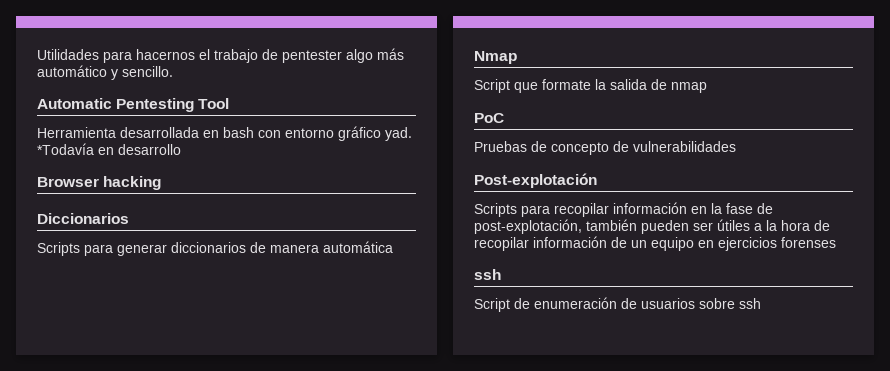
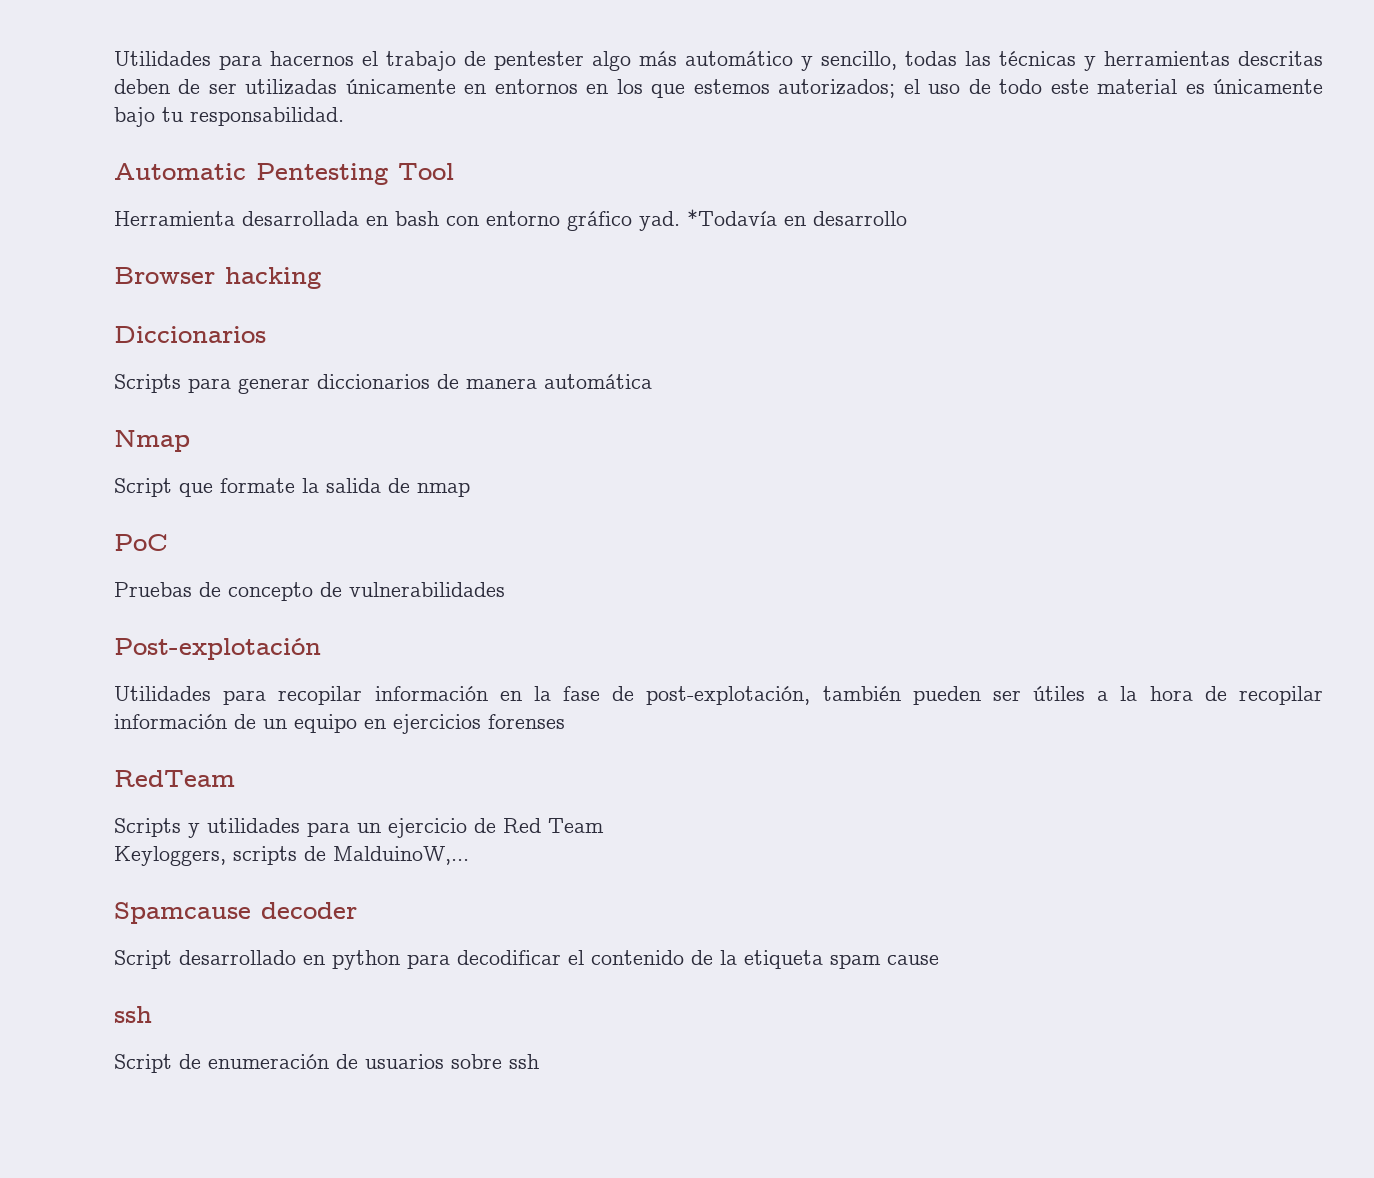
[122,66,173,77] sencillo. -> [821,51,1323,71] [114,79,1323,98] [114,107,344,127] sencillo, todas las técnicas y herramientas descritas deben de ser utilizadas únicamente en entornos en los que estemos autorizados; el uso de todo este material es únicamente bajo tu responsabilidad.
[474,203,517,217] Scripts -> [114,686,211,701] Utilidades
(836, 242) none -> [114,770,235,787] [114,818,604,838] [114,846,469,866] [114,902,357,924] [114,950,939,970] // RedTeam // Scripts y utilidades para un ejercicio de Red Team // Keyloggers, scripts de MalduinoW,... // Spamcause decoder // Script desarrollado en python para decodificar el contenido de la etiqueta spam cause

